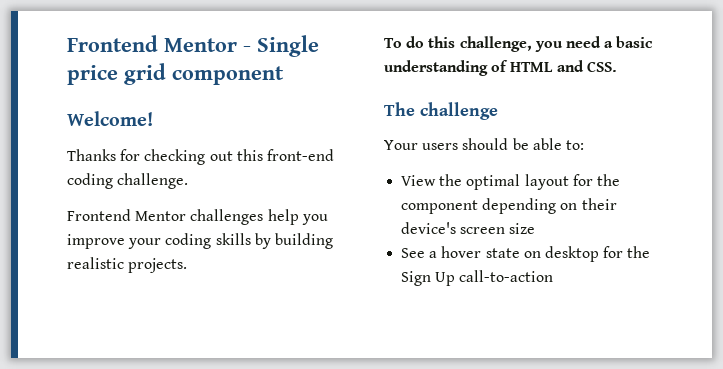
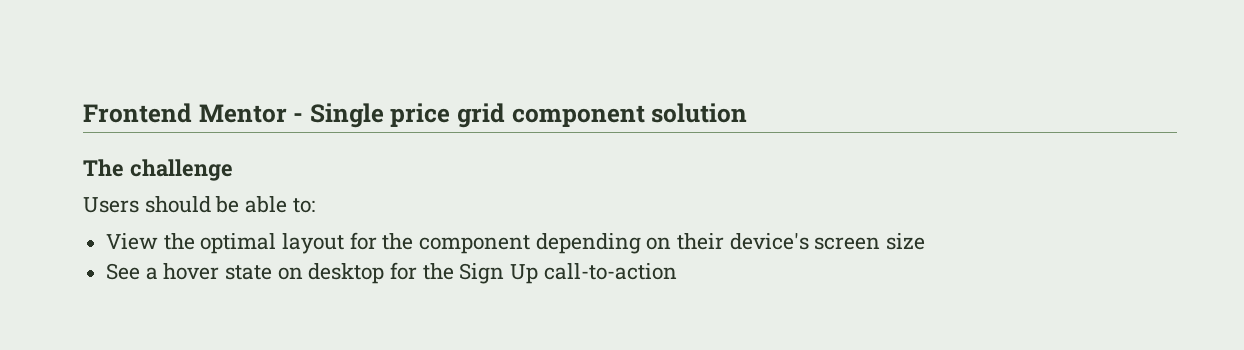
[67,111,153,126] [67,149,334,165] [67,173,189,189] [67,209,328,225] [67,233,333,249] [67,257,188,273] [384,36,654,52] [384,60,617,76] // Welcome! // Thanks for checking out this front-end coding challenge. // Frontend Mentor challenges help you improve your coding skills by building realistic projects. // To do this challenge, you need a basic understanding of HTML and CSS. -> [651,103,748,123] solution
[384,140,459,150] Your users -> [83,197,139,213] Users

